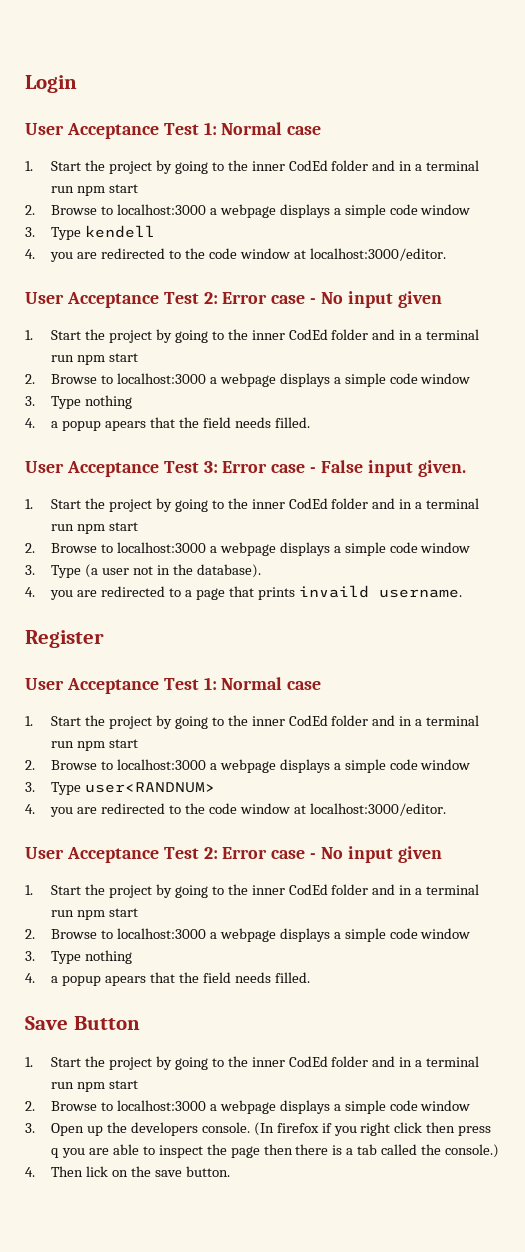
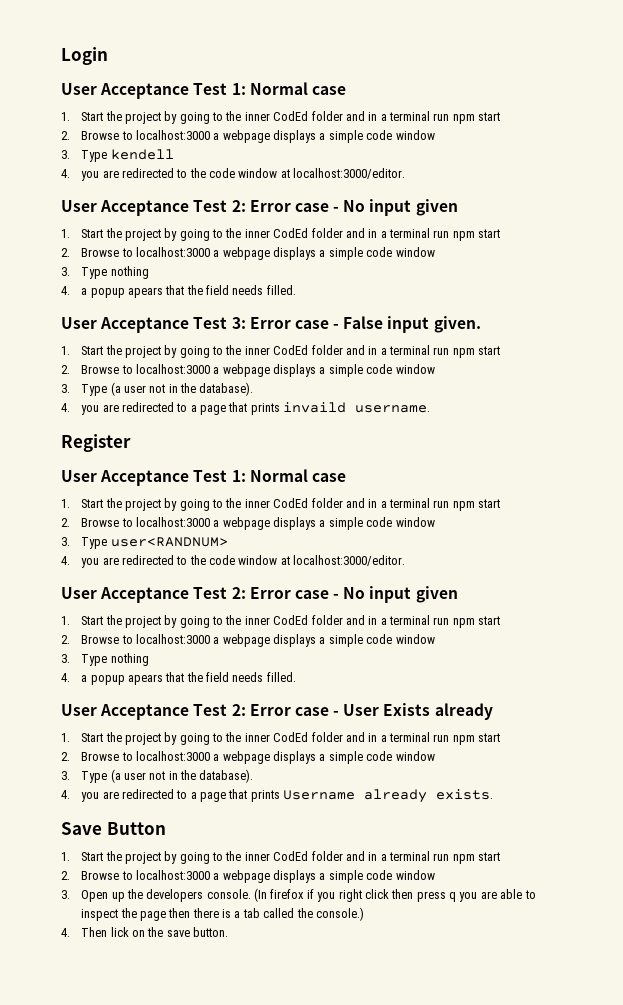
(310, 977) none -> [61,703,493,720] [61,732,501,745] [61,751,435,764] [61,769,254,783] [61,789,494,803] // User Acceptance Test 2: Error case - User Exists already // 1. Start the project by going to the inner CodEd folder and in a terminal run npm start // 2. Browse to localhost:3000 a webpage displays a simple code window // 3. Type (a user not in the database). // 4. you are redirected to a page that prints Username already exists.

